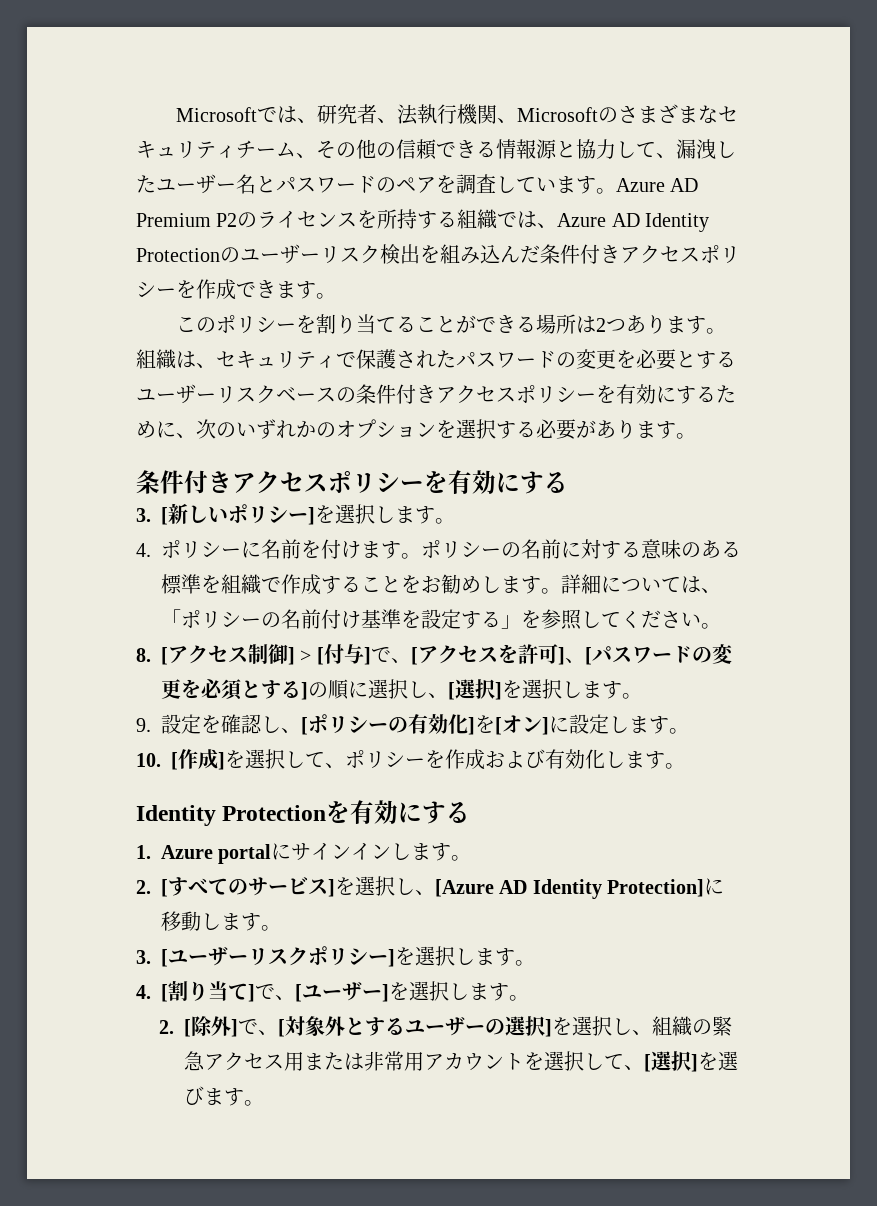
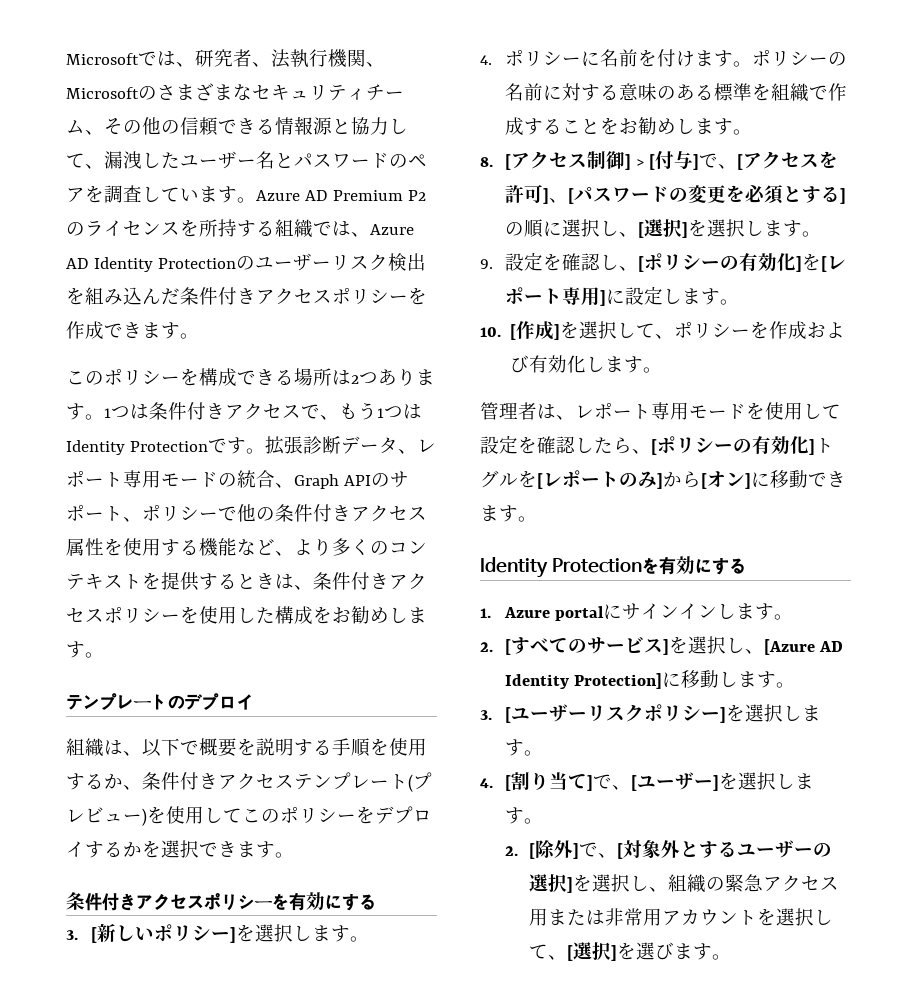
[315,314,476,334] 割り当てることが -> [199,368,237,387] 構成
[136,349,736,370] [136,384,736,404] [136,419,636,440] 組織は、セキュリティで保護されたパスワードの変更を必要とするユーザーリスクベースの条件付きアクセスポリシーを有効にするために、次のいずれかのオプションを選択する必要があり -> [104,402,422,420] [66,436,436,455] [66,470,409,489] [66,504,427,522] [66,538,427,557] [66,572,427,591] [66,606,427,625] [66,641,104,658] [66,693,253,710] [66,738,427,757] [66,772,432,792] [66,806,432,826] [66,840,237,858] 1つは条件付きアクセスで、もう1つはIdentity Protectionです。拡張診断データ、レポート専用モードの統合、Graph APIのサポート、ポリシーで他の条件付きアクセス属性を使用する機能など、より多くのコンテキストを提供するときは、条件付きアクセスポリシーを使用した構成をお勧めします。 // テンプレートのデプロイ // 組織は、以下で概要を説明する手順を使用するか、条件付きアクセステンプレート(プレビュー)を使用してこのポリシーをデプロイするかを選択でき
[561,574,721,594] [161,609,721,630] 詳細については、「ポリシーの名前付け基準を設定する」を参照してください。 -> (752, 132) none
[502,715,542,733] オン -> [826,256,846,270] [504,287,600,306] レポート専用
(685, 766) none -> [480,402,841,420] [480,435,834,455] [480,470,846,489] [480,505,537,522] // 管理者は、レポート専用モードを使用して設定を確認したら、[ポリシーの有効化]トグルを[レポートのみ]から[オン]に移動できます。

